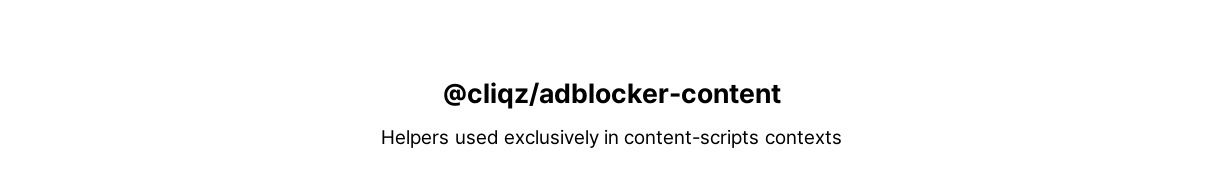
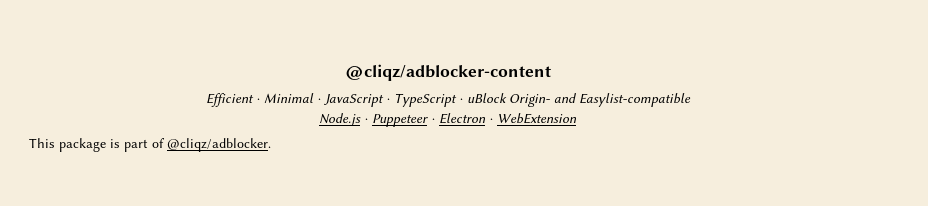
[381,129,842,148] Helpers used exclusively in content-scripts contexts -> [205,93,691,107] [319,113,577,127] [29,138,271,152] Efficient · Minimal · JavaScript · TypeScript · uBlock Origin- and Easylist-compatible // Node.js · Puppeteer · Electron · WebExtension // This package is part of @cliqz/adblocker.

